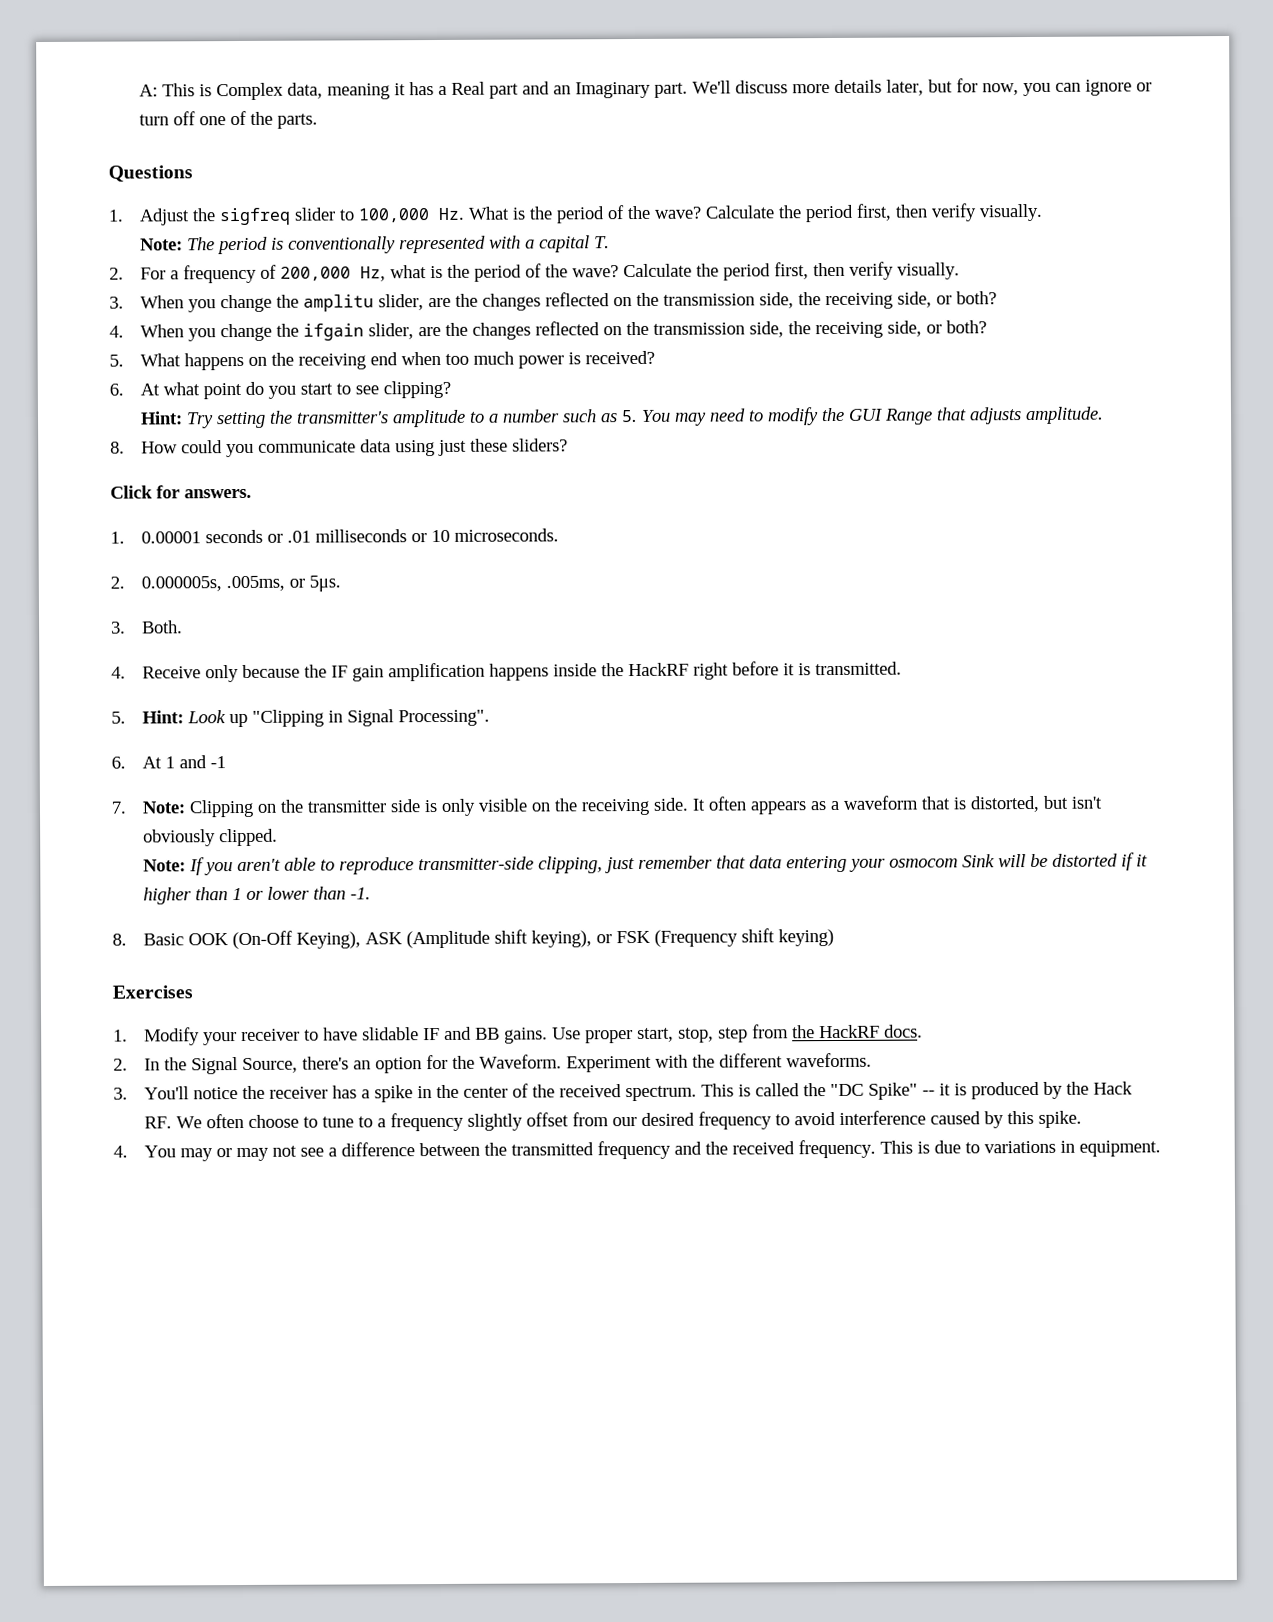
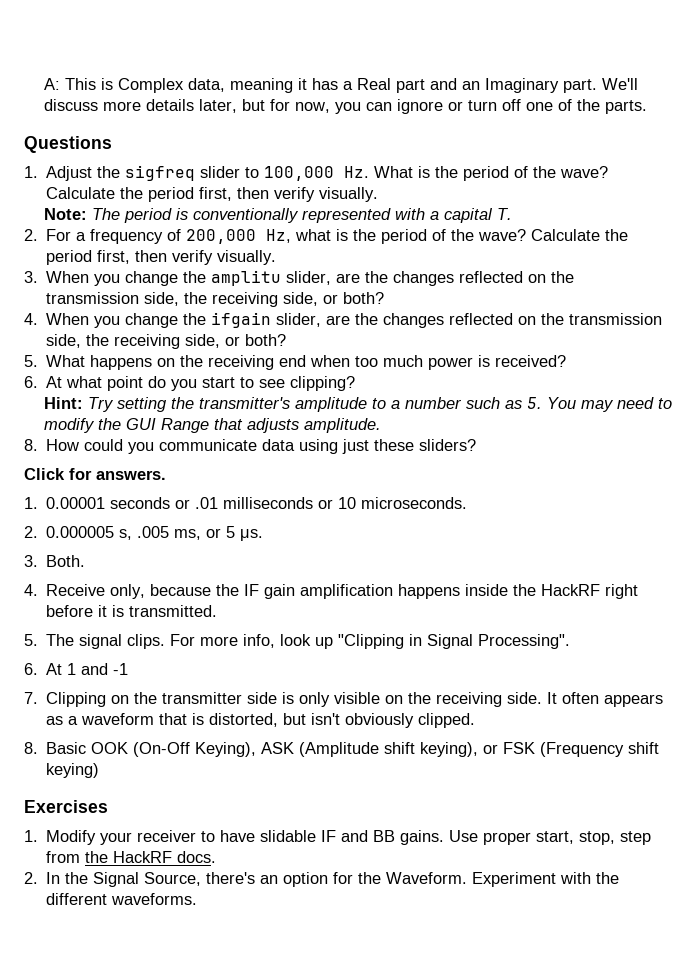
[141,575,342,592] 0.000005s, .005ms, or 5μs. -> [46,526,264,541] 0.000005 s, .005 ms, or 5 μs.
[205,665,240,683] only -> [110,584,146,599] only,
[142,710,227,724] Hint: Look -> [46,634,312,649] The signal clips. For more info, look
[142,801,187,814] Note: -> (38, 698) none
[143,852,1149,876] [143,886,372,905] // Note: If you aren't able to reproduce transmitter-side clipping, just remember that data entering your osmocom Sink will be distorted if it higher than 1 or lower than -1. -> (476, 720) none
[113,1081,1134,1103] [144,1110,1083,1132] [113,1139,1162,1162] // 3. You'll notice the receiver has a spike in the center of the received spectrum. This is called the "DC Spike" -- it is produced by the Hack RF. We often choose to tune to a frequency slightly offset from our desired frequency to avoid interference caused by this spike. // 4. You may or may not see a difference between the transmitted frequency and the received frequency. This is due to variations in equipment. -> (198, 899) none

